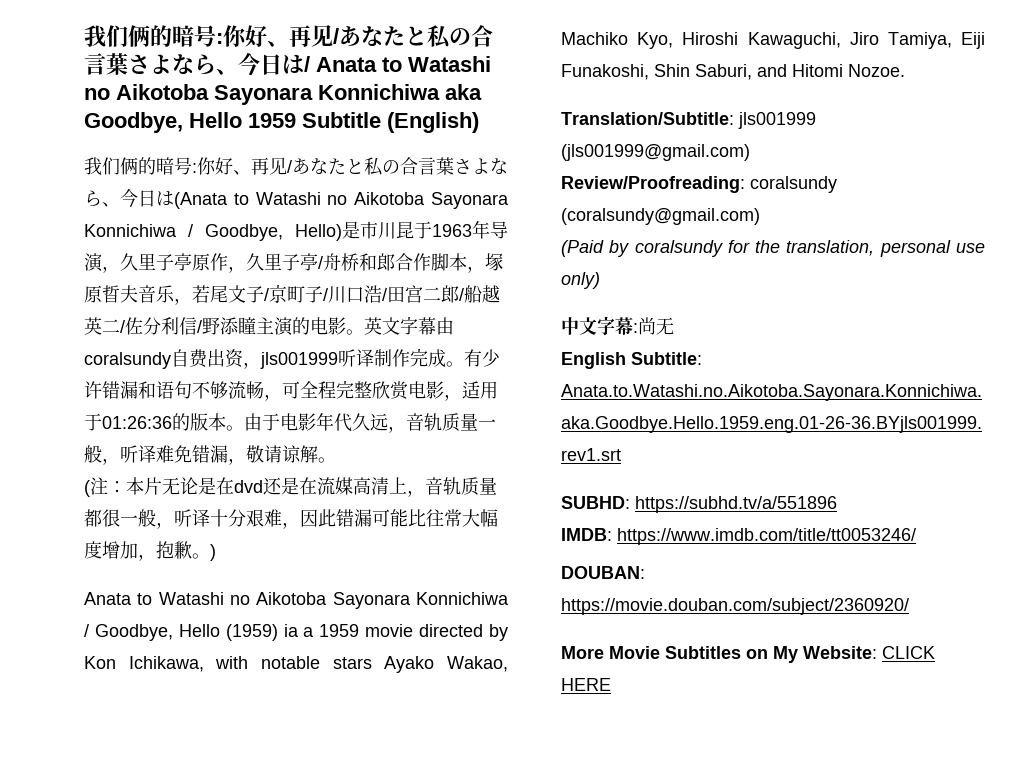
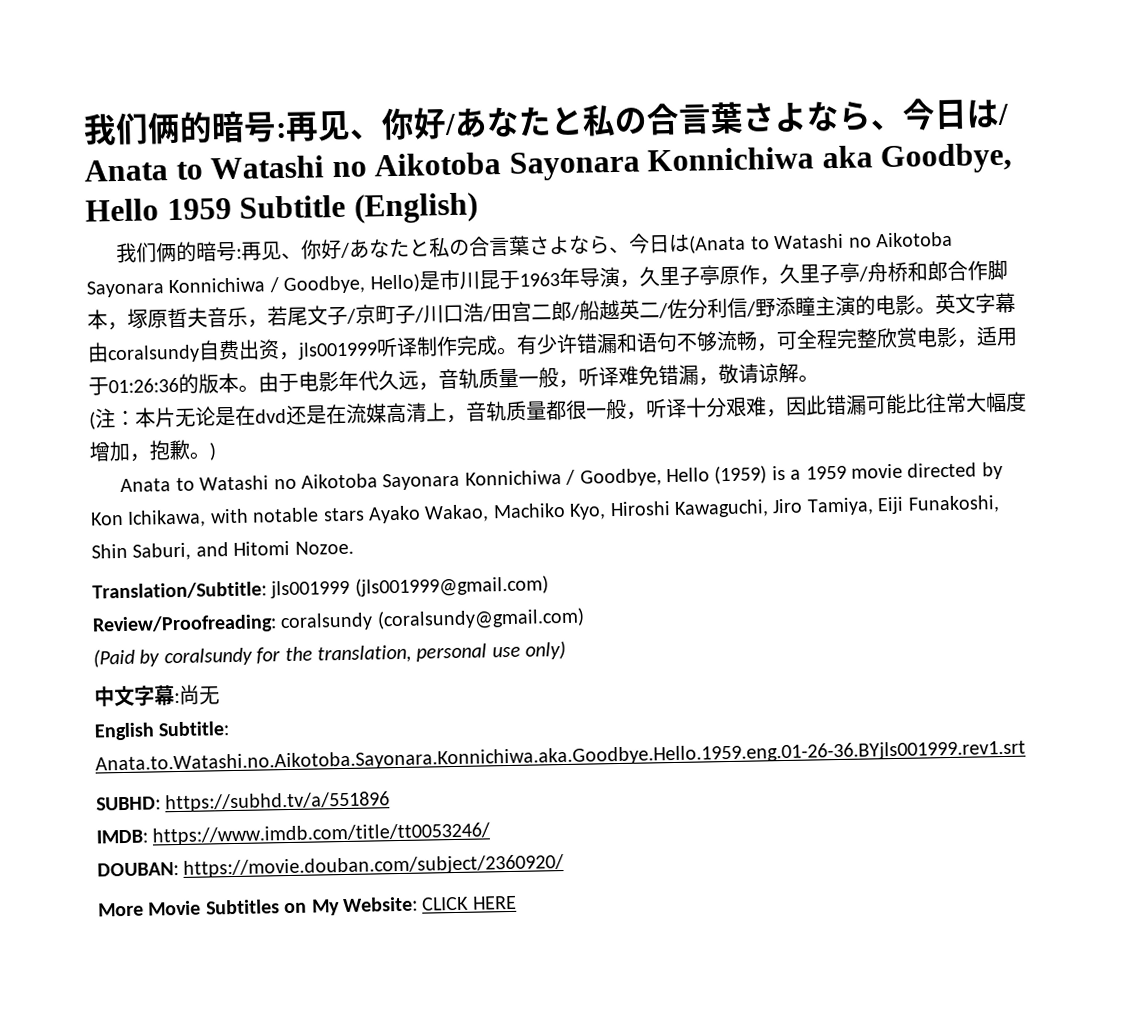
[84,25,333,48] 我们俩的暗号:你好、再见 -> [83,107,447,146] 我们俩的暗号:再见、你好
[197,157,287,175] 你好、再见 -> [241,238,343,261] 再见、你好
[283,624,299,637] ia -> [771,465,786,481] is

